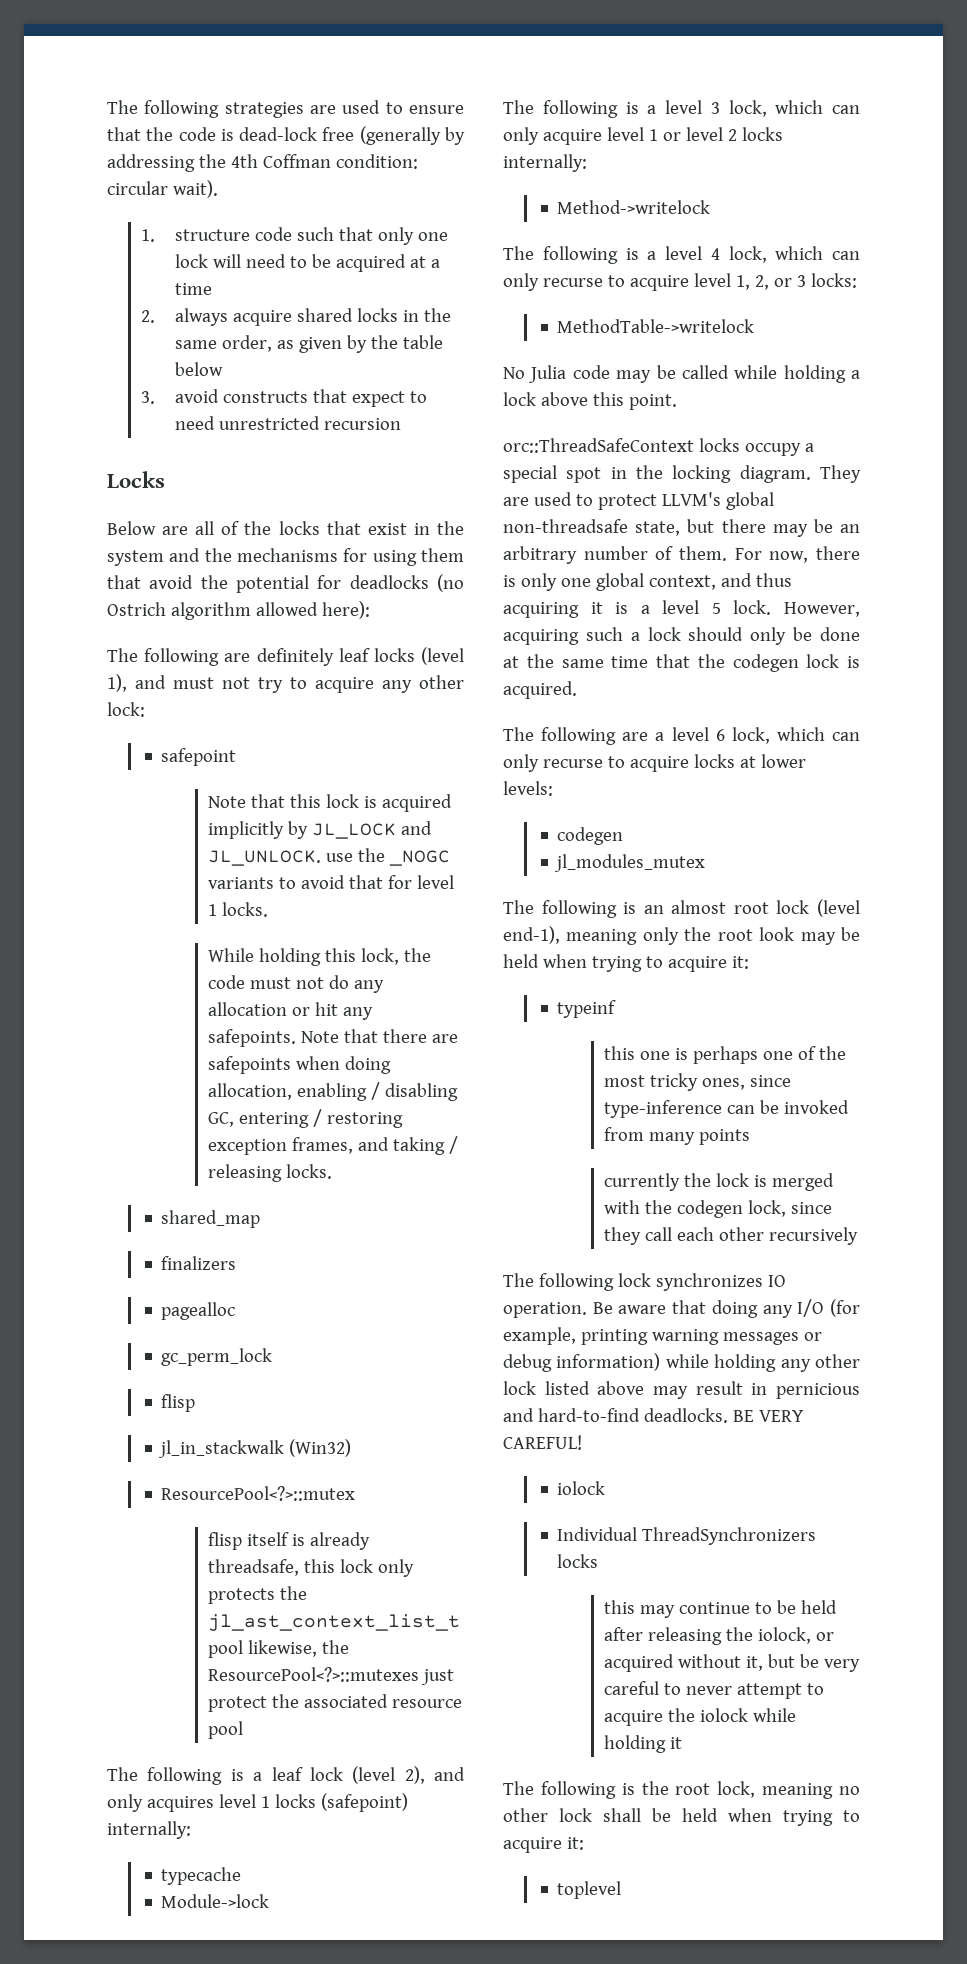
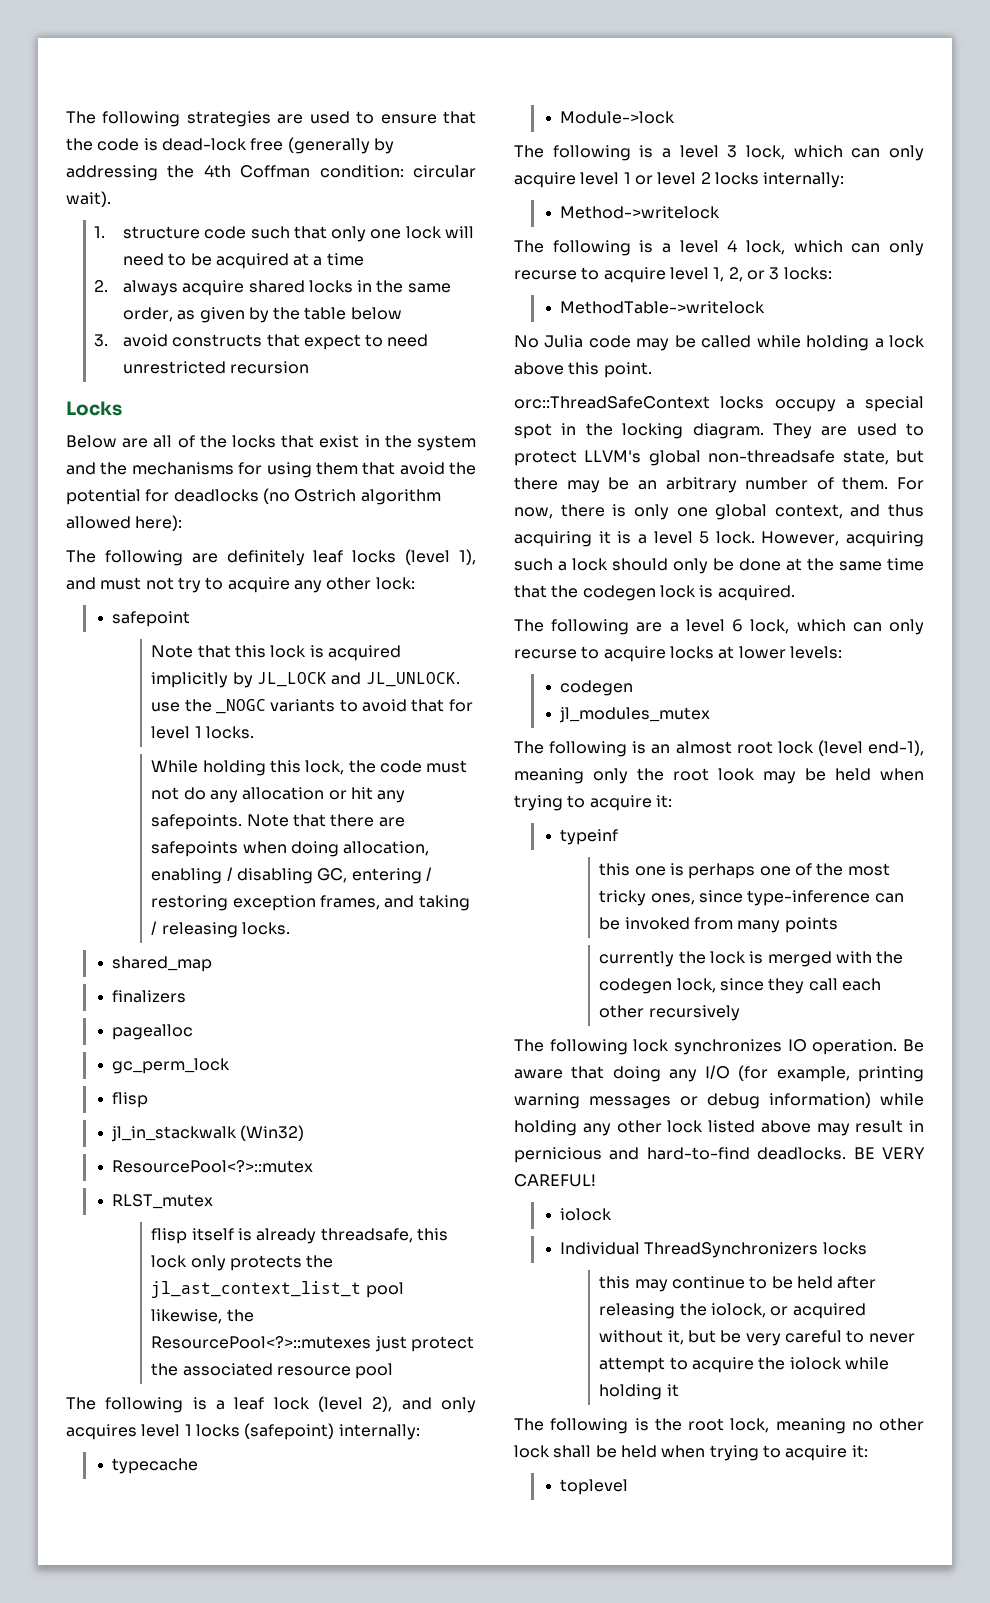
(356, 1493) none -> [112,1194,214,1209] // RLST_mutex

